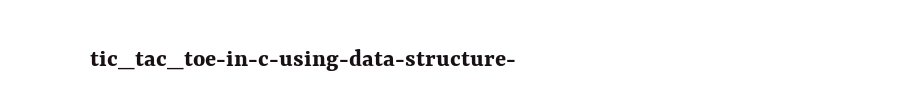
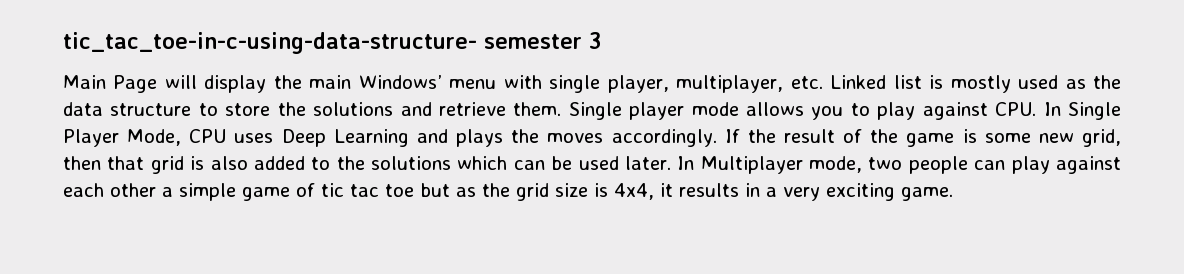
(516, 60) none -> [484,32,601,49] [63,75,1122,93] [63,102,1122,120] [63,129,1122,147] [63,156,1122,174] [63,183,953,201] semester 3 // Main Page will display the main Windows’ menu with single player, multiplayer, etc. Linked list is mostly used as the data structure to store the solutions and retrieve them. Single player mode allows you to play against CPU. In Single Player Mode, CPU uses Deep Learning and plays the moves accordingly. If the result of the game is some new grid, then that grid is also added to the solutions which can be used later. In Multiplayer mode, two people can play against each other a simple game of tic tac toe but as the grid size is 4x4, it results in a very exciting game.

